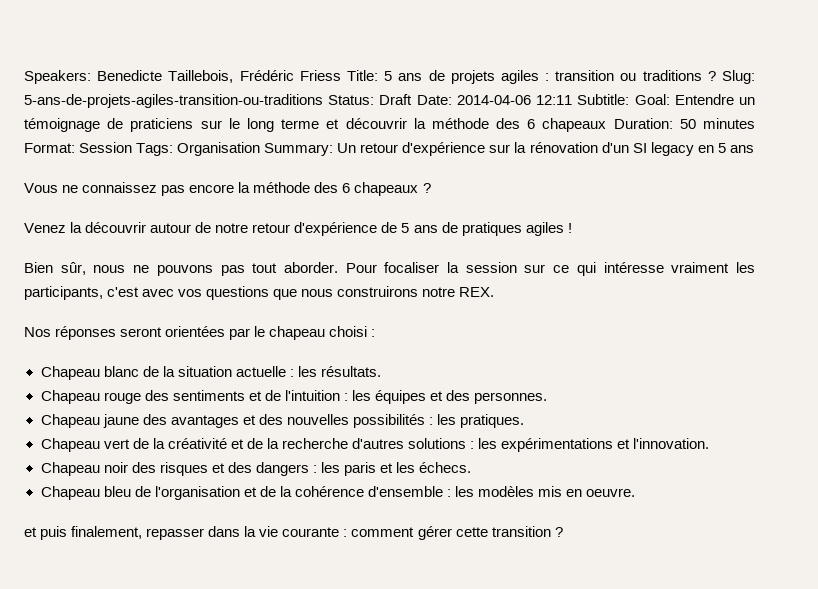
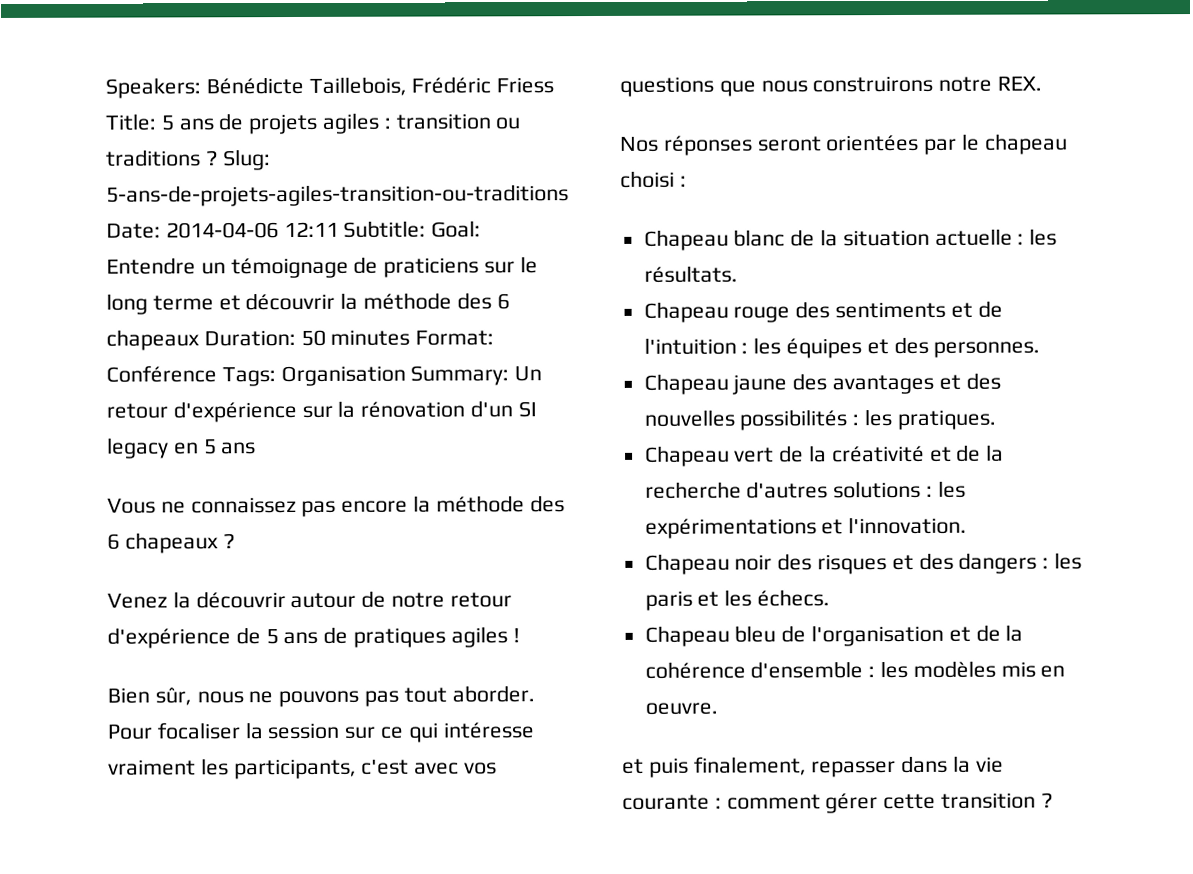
[97,70,163,81] Benedicte -> [205,76,304,95] Bénédicte
[328,94,413,105] Status: Draft -> (569, 195) none
[79,142,133,153] Session -> [106,365,217,383] Conférence

